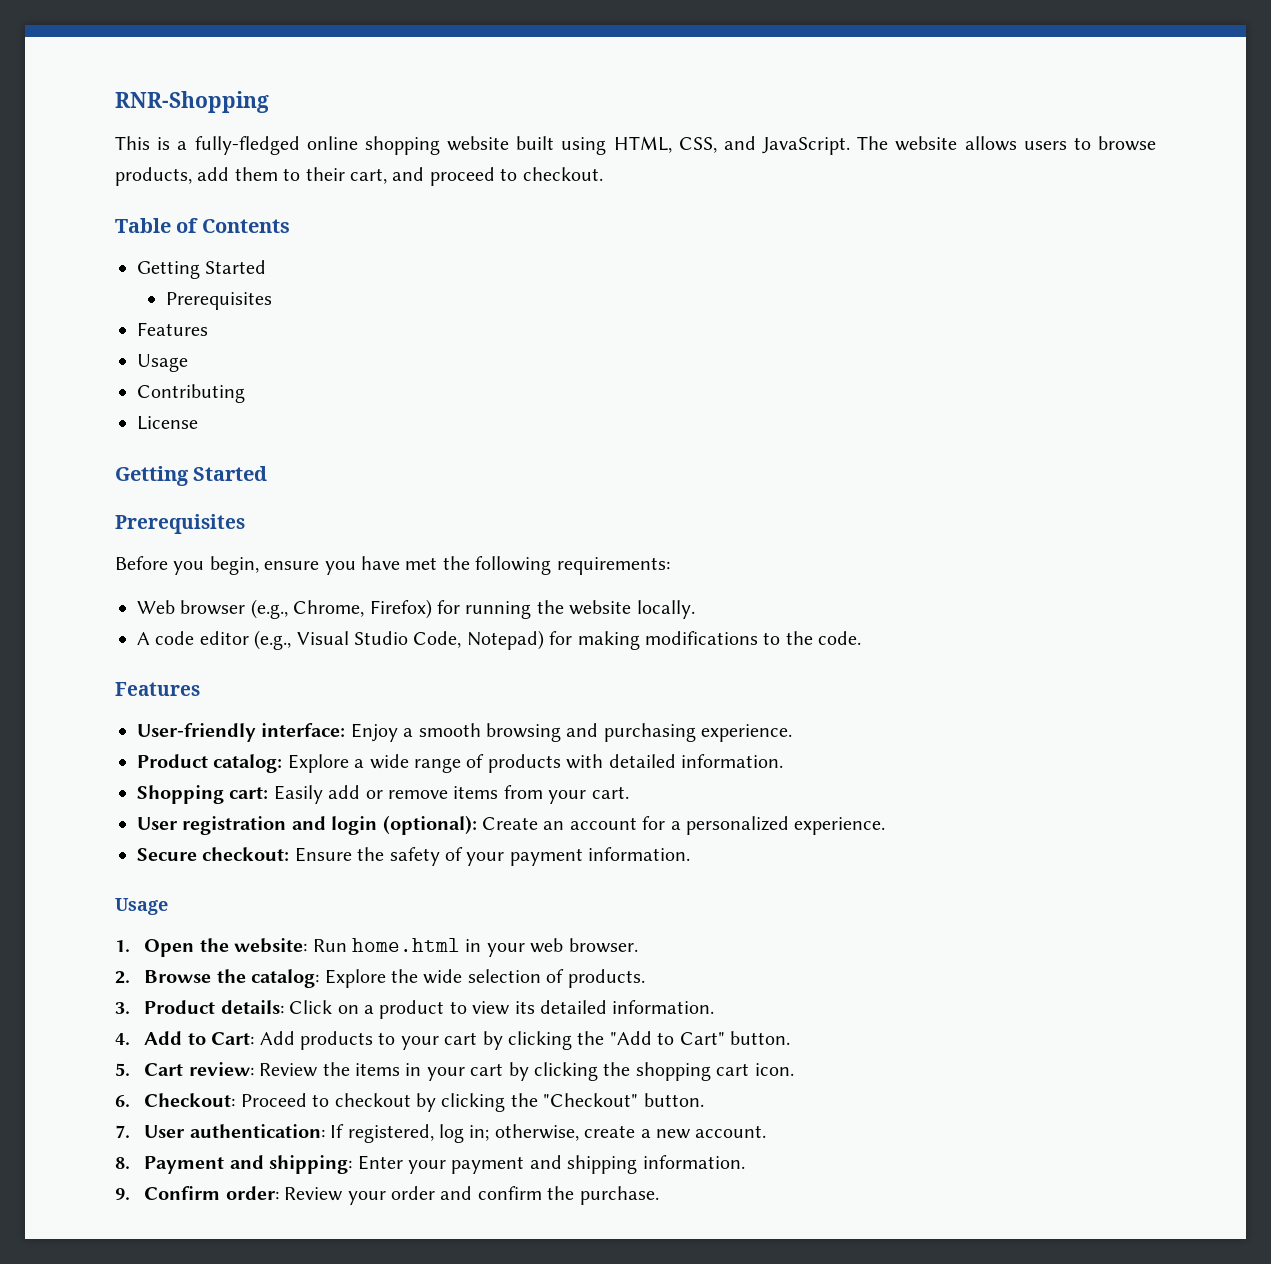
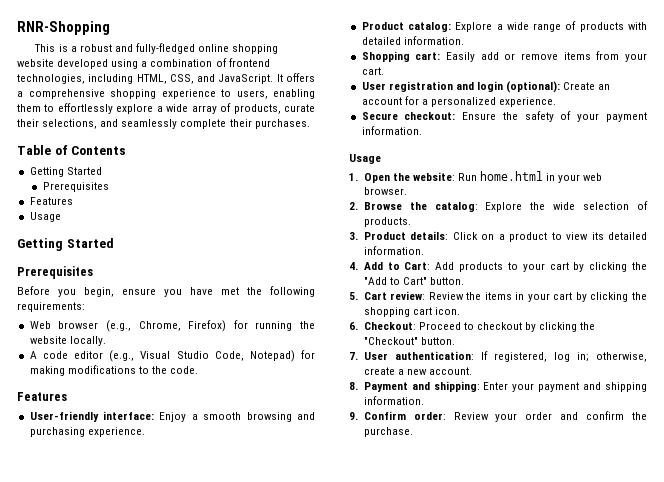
(188, 145) none -> [79,44,133,52] robust and
[516,136,1156,155] [115,167,603,186] built using HTML, CSS, and JavaScript. The website allows users to browse products, add them to their cart, and proceed to checkout. -> [57,58,270,69] [17,73,315,84] [17,89,315,99] [17,103,316,114] [17,119,310,129] developed using a combination of frontend technologies, including HTML, CSS, and JavaScript. It offers a comprehensive shopping experience to users, enabling them to effortlessly explore a wide array of products, curate their selections, and seamlessly complete their purchases.
[137,384,245,403] [137,416,198,430] // Contributing // License -> (61, 217) none

